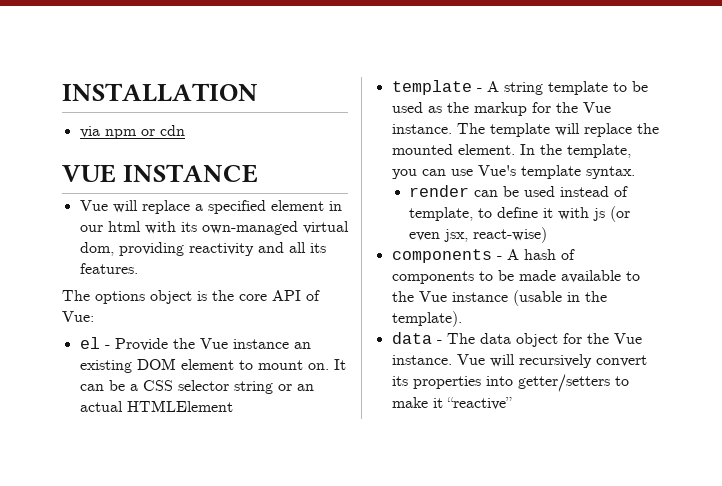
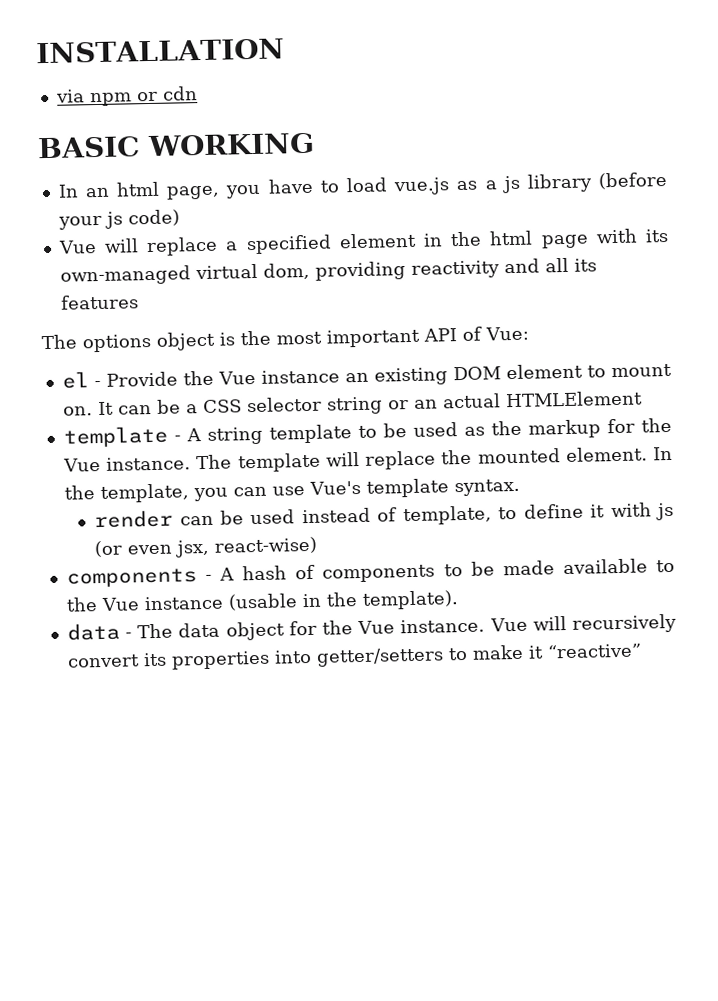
[62,164,259,183] VUE INSTANCE -> [37,132,315,159] [57,171,668,200] [57,209,180,230] BASIC WORKING // In an html page, you have to load vue.js as a js library (before your js code)
[79,221,141,232] our html -> [450,230,589,249] the html page
[79,263,138,274] features. -> [59,294,139,310] features
[239,294,267,301] core -> [276,328,421,348] most important

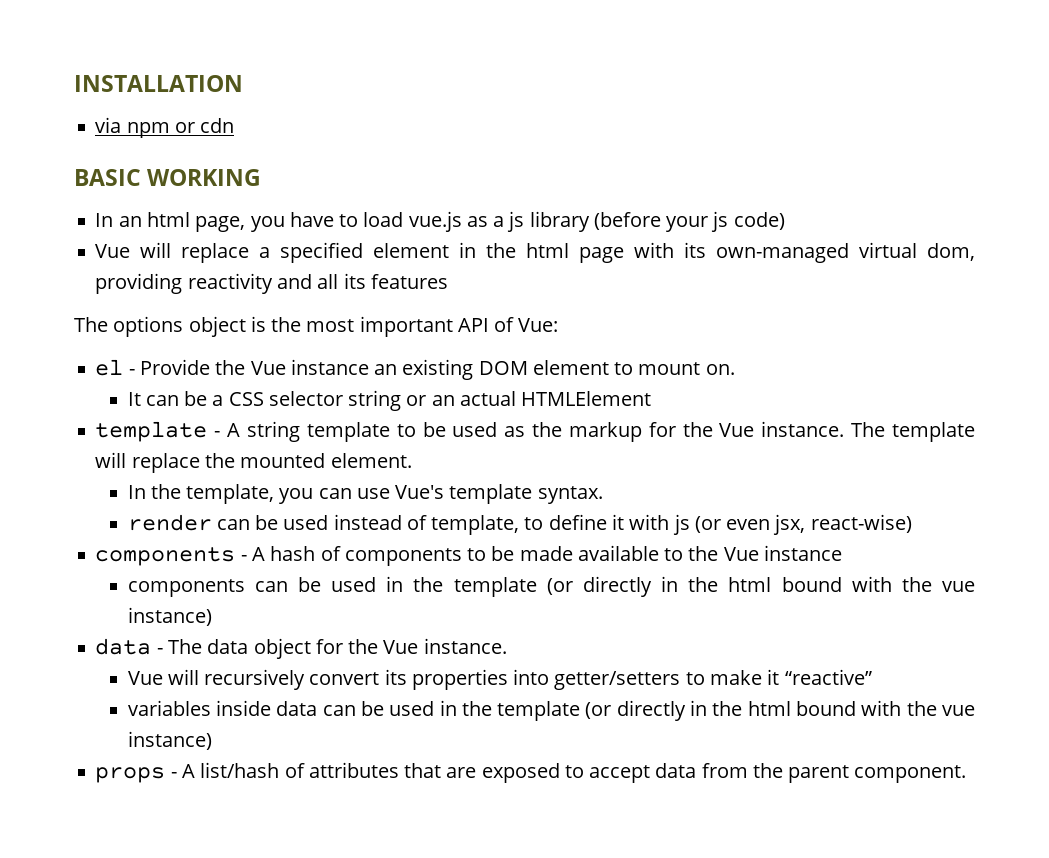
(93, 411) none -> (735, 369) //
(648, 454) none -> (412, 460) //
[227,590,459,611] (usable in the template). -> [127,576,975,597] [127,607,212,626] // components can be used in the template (or directly in the html bound with the vue instance)
(486, 626) none -> (507, 646) //
(642, 651) none -> [127,700,975,721] [127,731,212,750] [95,762,967,783] // variables inside data can be used in the template (or directly in the html bound with the vue instance) // props - A list/hash of attributes that are exposed to accept data from the parent component.

